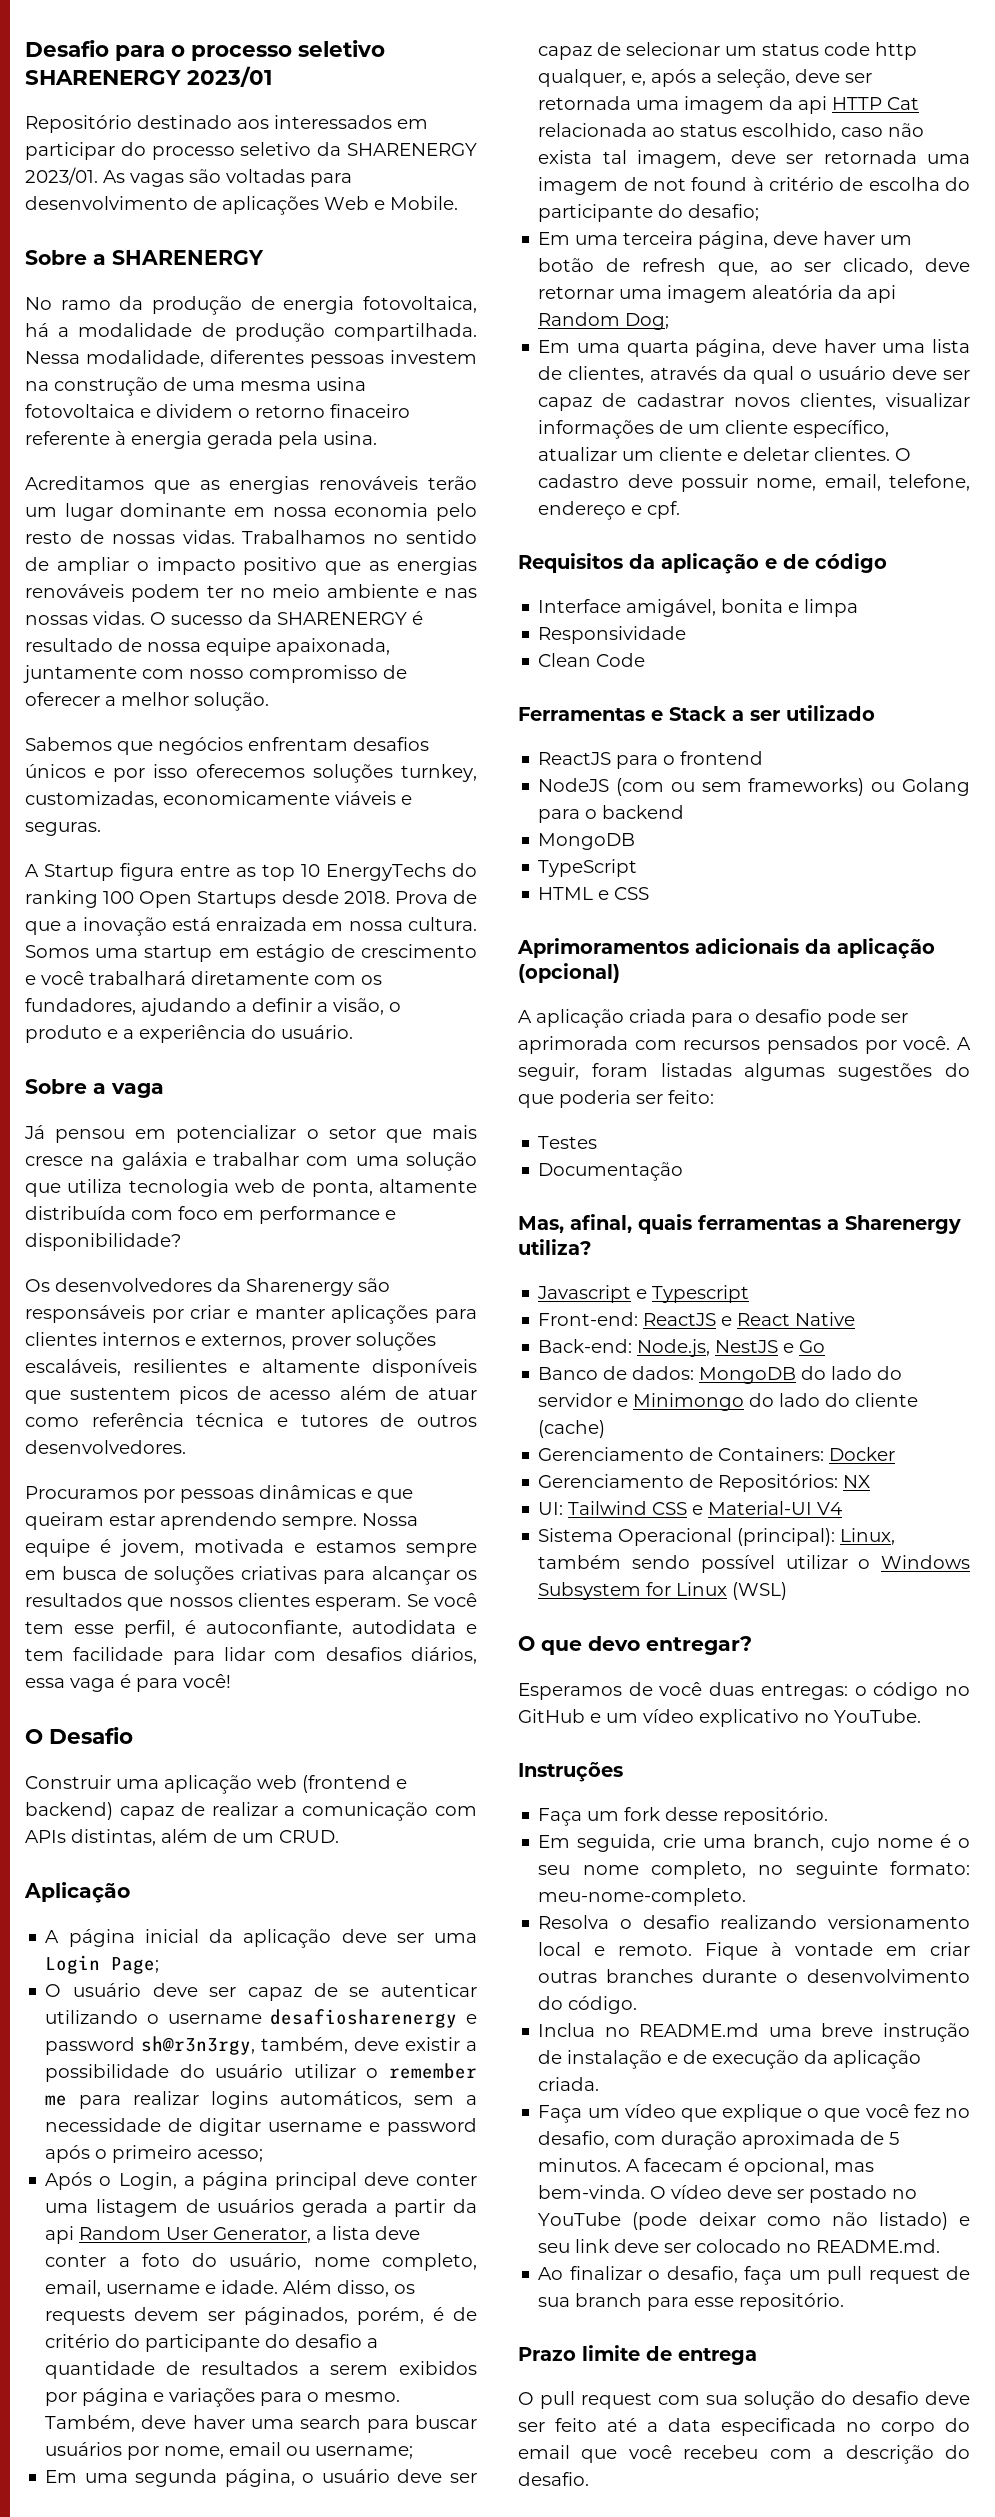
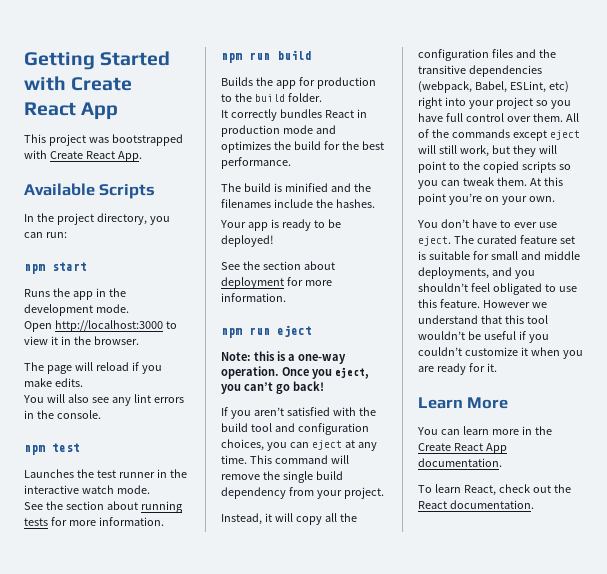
[25,40,385,61] [25,66,272,87] [25,115,428,133] [25,142,477,160] [25,167,352,187] [25,196,458,215] [25,250,264,265] [25,296,477,315] [25,323,477,342] [25,350,477,368] [25,377,366,396] [25,404,410,418] [25,431,377,449] [25,476,478,494] [25,503,477,521] [25,530,477,544] [25,557,477,575] [25,584,477,602] [25,611,423,625] [25,638,390,656] [23,665,407,683] [25,692,269,711] [25,737,429,755] [25,764,477,783] [25,791,412,808] [25,822,101,836] [25,863,477,881] [25,890,478,908] [25,917,477,936] [25,944,477,962] [25,971,382,985] [25,998,401,1016] [25,1025,353,1043] [25,1079,164,1098] [24,1125,478,1143] [25,1152,477,1171] [25,1179,477,1197] [25,1206,396,1224] [25,1233,181,1251] [25,1278,390,1296] [25,1305,477,1324] [25,1332,436,1351] [25,1359,477,1377] [25,1386,477,1404] [25,1413,478,1427] [25,1440,186,1454] [25,1485,413,1503] [25,1512,418,1530] [25,1539,477,1557] [25,1566,477,1585] [25,1593,477,1611] [25,1620,477,1638] [25,1647,477,1665] [25,1674,231,1692] [25,1727,133,1744] [25,1775,407,1794] [25,1802,477,1821] [25,1829,339,1846] [24,1882,130,1903] [45,1929,477,1948] [45,1955,160,1974] [45,1983,477,2001] [45,2009,477,2028] [45,2036,477,2055] [45,2063,477,2082] [45,2091,477,2109] [45,2118,477,2136] [45,2145,264,2163] [45,2172,477,2190] [45,2199,477,2217] [45,2226,421,2244] [45,2253,477,2271] [45,2280,416,2297] [45,2307,477,2325] [45,2334,379,2352] [45,2361,477,2379] [45,2388,401,2407] [45,2415,477,2433] [45,2442,414,2460] [45,2469,477,2487] [538,42,918,60] [538,69,873,88] [538,96,920,114] [538,123,925,140] [538,150,970,168] [538,177,970,195] [538,204,760,222] [538,231,913,249] [538,258,970,276] [538,285,897,303] [538,312,670,330] [538,339,970,357] [538,366,970,384] [538,393,970,411] [538,420,890,439] [538,447,912,461] [538,474,970,492] [538,501,681,520] [518,553,887,574] [538,599,859,617] [538,626,687,644] [538,653,646,667] [518,705,875,721] [538,751,764,769] [538,778,970,796] [538,805,685,823] [538,833,636,850] [538,859,638,877] [538,887,650,900] [517,938,935,959] [518,963,620,983] [518,1009,908,1028] [518,1036,971,1054] [518,1063,970,1081] [518,1090,714,1108] [538,1136,598,1149] [538,1162,684,1181] [518,1214,961,1234] [518,1239,591,1255] [537,1285,750,1303] [538,1312,856,1326] [538,1339,826,1357] [538,1366,903,1384] [538,1393,919,1411] [538,1420,606,1438] [538,1447,896,1461] [538,1474,871,1492] [538,1501,843,1515] [538,1528,896,1546] [538,1555,970,1573] [538,1582,788,1600] [518,1636,752,1655] [518,1682,970,1700] [518,1709,921,1727] [518,1762,623,1782] [538,1807,829,1826] [538,1834,970,1852] [538,1861,970,1879] [538,1888,747,1906] [538,1915,970,1929] [538,1942,970,1960] [538,1969,970,1983] [538,1996,638,2014] [538,2023,970,2042] [538,2050,922,2069] [538,2077,600,2091] [538,2104,970,2123] [538,2131,900,2150] [538,2158,875,2176] [538,2185,918,2203] [538,2212,970,2230] [538,2239,941,2253] [538,2266,970,2285] [538,2293,845,2311] [518,2345,757,2365] [518,2391,970,2410] [518,2418,970,2436] [518,2445,970,2464] [518,2472,589,2486] Desafio para o processo seletivo SHARENERGY 2023/01 // Repositório destinado aos interessados em participar do processo seletivo da SHARENERGY 2023/01. As vagas são voltadas para desenvolvimento de aplicações Web e Mobile. // Sobre a SHARENERGY // No ramo da produção de energia fotovoltaica, há a modalidade de produção compartilhada. Nessa modalidade, diferentes pessoas investem na construção de uma mesma usina fotovoltaica e dividem o retorno finaceiro referente à energia gerada pela usina. // Acreditamos que as energias renováveis terão um lugar dominante em nossa economia pelo resto de nossas vidas. Trabalhamos no sentido de ampliar o impacto positivo que as energias renováveis podem ter no meio ambiente e nas nossas vidas. O sucesso da SHARENERGY é resultado de nossa equipe apaixonada, juntamente com nosso compromisso de oferecer a melhor solução. // Sabemos que negócios enfrentam desafios únicos e por isso oferecemos soluções turnkey, customizadas, economicamente viáveis e seguras. // A Startup figura entre as top 10 EnergyTechs do ranking 100 Open Startups desde 2018. Prova de que a inovação está enraizada em nossa cultura. Somos uma startup em estágio de crescimento e você trabalhará diretamente com os fundadores, ajudando a definir a visão, o produto e a experiência do usuário. // Sobre a vaga // Já pensou em potencializar o setor que mais cresce na galáxia e trabalhar com uma solução que utiliza tecnologia web de ponta, altamente distribuída com foco em performance e disponibilidade? // Os desenvolvedores da Sharenergy são responsáveis por criar e manter aplicações para clientes internos e externos, prover soluções escaláveis, resilientes e altamente disponíveis que sustentem picos de acesso além de atuar como referência técnica e tutores de outros desenvolvedores. // Procuramos por pessoas dinâmicas e que queiram estar aprendendo sempre. Nossa equipe é jovem, motivada e estamos sempre em busca de soluções criativas para alcançar os resultados que nossos clientes esperam. Se você tem esse perfil, é autoconfiante, autodidata e tem facilidade para lidar com desafios diários, essa vaga é para você! // O Desafio // Construir uma aplicação web (frontend e backend) capaz de realizar a comunicação com APIs distintas, além de um CRUD. // Aplicação // A página inicial da aplicação deve ser uma Login Page; // O usuário deve ser capaz de se autenticar utilizando o username desafiosharenergy e password sh@r3n3rgy, também, deve existir a possibilidade do usuário utilizar o remember me para realizar logins automáticos, sem a necessidade de digitar username e password após o primeiro acesso; // Após o Login, a página principal deve conter uma listagem de usuários gerada a partir da api Random User Generator, a lista deve conter a foto do usuário, nome completo, email, username e idade. Além disso, os requests devem ser páginados, porém, é de critério do participante do desafio a quantidade de resultados a serem exibidos por página e variações para o mesmo. Também, deve haver uma search para buscar usuários por nome, email ou username; // Em uma segunda página, o usuário deve ser capaz de selecionar um status code http qualquer, e, após a seleção, deve ser retornada uma imagem da api HTTP Cat relacionada ao status escolhido, caso não exista tal imagem, deve ser retornada uma imagem de not found à critério de escolha do participante do desafio; // Em uma terceira página, deve haver um botão de refresh que, ao ser clicado, deve retornar uma imagem aleatória da api Random Dog; // Em uma quarta página, deve haver uma lista de clientes, através da qual o usuário deve ser capaz de cadastrar novos clientes, visualizar informações de um cliente específico, atualizar um cliente e deletar clientes. O cadastro deve possuir nome, email, telefone, endereço e cpf. // Requisitos da aplicação e de código // Interface amigável, bonita e limpa // Responsividade // Clean Code // Ferramentas e Stack a ser utilizado // ReactJS para o frontend // NodeJS (com ou sem frameworks) ou Golang para o backend // MongoDB // TypeScript // HTML e CSS // Aprimoramentos adicionais da aplicação (opcional) // A aplicação criada para o desafio pode ser aprimorada com recursos pensados por você. A seguir, foram listadas algumas sugestões do que poderia ser feito: // Testes // Documentação // Mas, afinal, quais ferramentas a Sharenergy utiliza? // Javascript e Typescript // Front-end: ReactJS e React Native // Back-end: Node.js, NestJS e Go // Banco de dados: MongoDB do lado do servidor e Minimongo do lado do cliente (cache) // Gerenciamento de Containers: Docker // Gerenciamento de Repositórios: NX // UI: Tailwind CSS e Material-UI V4 // Sistema Operacional (principal): Linux, também sendo possível utilizar o Windows Subsystem for Linux (WSL) // O que devo entregar? // Esperamos de você duas entregas: o código no GitHub e um vídeo explicativo no YouTube. // Instruções // Faça um fork desse repositório. // Em seguida, crie uma branch, cujo nome é o seu nome completo, no seguinte formato: meu-nome-completo. // Resolva o desafio realizando versionamento local e remoto. Fique à vontade em criar outras branches durante o desenvolvimento do código. // Inclua no README.md uma breve instrução de instalação e de execução da aplicação criada. // Faça um vídeo que explique o que você fez no desafio, com duração aproximada de 5 minutos. A facecam é opcional, mas bem-vinda. O vídeo deve ser postado no YouTube (pode deixar como não listado) e seu link deve ser colocado no README.md. // Ao finalizar o desafio, faça um pull request de sua branch para esse repositório. // Prazo limite de entrega // O pull request com sua solução do desafio deve ser feito até a data especificada no corpo do email que você recebeu com a descrição do desafio. -> [24,51,171,70] [24,76,133,91] [24,102,119,120] [24,134,183,146] [24,150,142,162] [24,183,156,199] [24,213,170,225] [24,232,67,238] [24,262,87,274] [24,288,126,300] [24,304,129,316] [24,320,177,332] [24,336,139,345] [24,362,162,374] [24,378,83,387] [23,394,184,406] [24,410,101,419] [24,443,80,455] [24,469,187,478] [24,485,150,494] [24,501,183,513] [24,517,164,526] [221,50,312,63] [221,77,376,89] [221,93,322,102] [221,109,367,121] [221,125,336,137] [221,141,384,153] [221,157,291,169] [221,183,371,192] [221,199,375,208] [220,219,341,231] [221,235,274,247] [221,261,335,270] [221,277,332,289] [221,293,286,302] [221,325,312,338] [221,351,346,364] [221,366,369,379] [221,381,324,394] [221,407,376,419] [221,423,369,435] [221,439,377,451] [221,455,349,464] [221,471,343,483] [221,487,384,499] [221,513,357,525] [418,49,556,61] [418,65,542,77] [418,81,569,93] [418,97,571,109] [418,113,579,122] [418,129,580,141] [418,145,557,157] [418,161,571,173] [418,177,563,189] [418,193,555,205] [417,219,557,228] [418,235,575,246] [418,251,580,260] [418,267,535,279] [418,283,577,295] [418,299,547,308] [418,315,548,324] [418,331,549,343] [418,347,583,359] [418,363,497,375] [418,397,509,409] [417,426,552,435] [418,443,507,454] [418,458,502,467] [418,484,571,496] [418,500,534,509] Getting Started with Create React App // This project was bootstrapped with Create React App. // Available Scripts // In the project directory, you can run: // npm start // Runs the app in the development mode. // Open http://localhost:3000 to view it in the browser. // The page will reload if you make edits. // You will also see any lint errors in the console. // npm test // Launches the test runner in the interactive watch mode. // See the section about running tests for more information. // npm run build // Builds the app for production to the build folder. // It correctly bundles React in production mode and optimizes the build for the best performance. // The build is minified and the filenames include the hashes. // Your app is ready to be deployed! // See the section about deployment for more information. // npm run eject // Note: this is a one-way operation. Once you eject, you can’t go back! // If you aren’t satisfied with the build tool and configuration choices, you can eject at any time. This command will remove the single build dependency from your project. // Instead, it will copy all the configuration files and the transitive dependencies (webpack, Babel, ESLint, etc) right into your project so you have full control over them. All of the commands except eject will still work, but they will point to the copied scripts so you can tweak them. At this point you’re on your own. // You don’t have to ever use eject. The curated feature set is suitable for small and middle deployments, and you shouldn’t feel obligated to use this feature. However we understand that this tool wouldn’t be useful if you couldn’t customize it when you are ready for it. // Learn More // You can learn more in the Create React App documentation. // To learn React, check out the React documentation.

